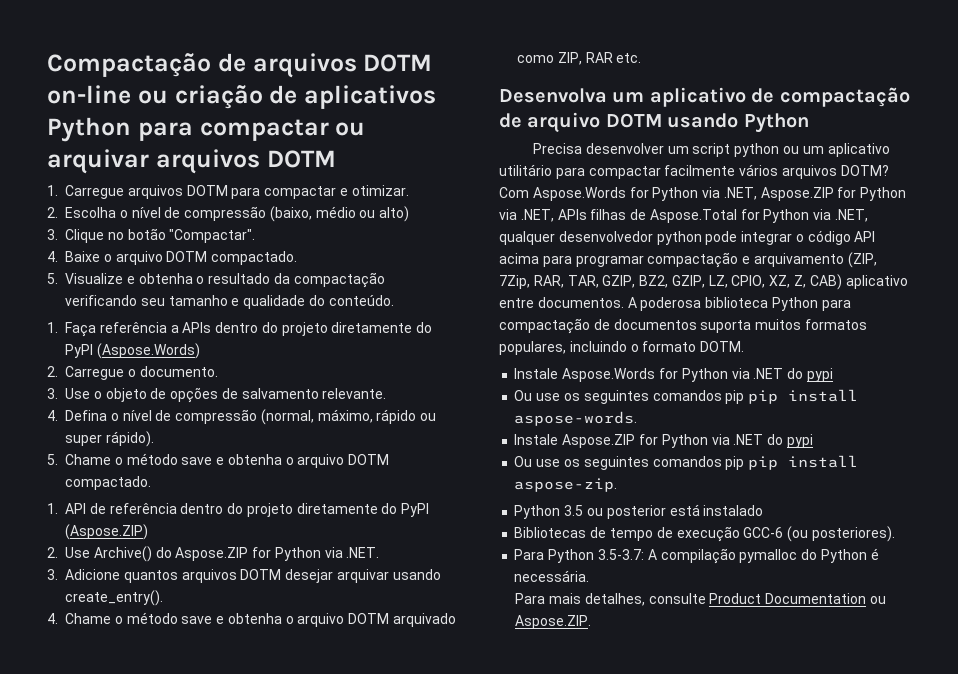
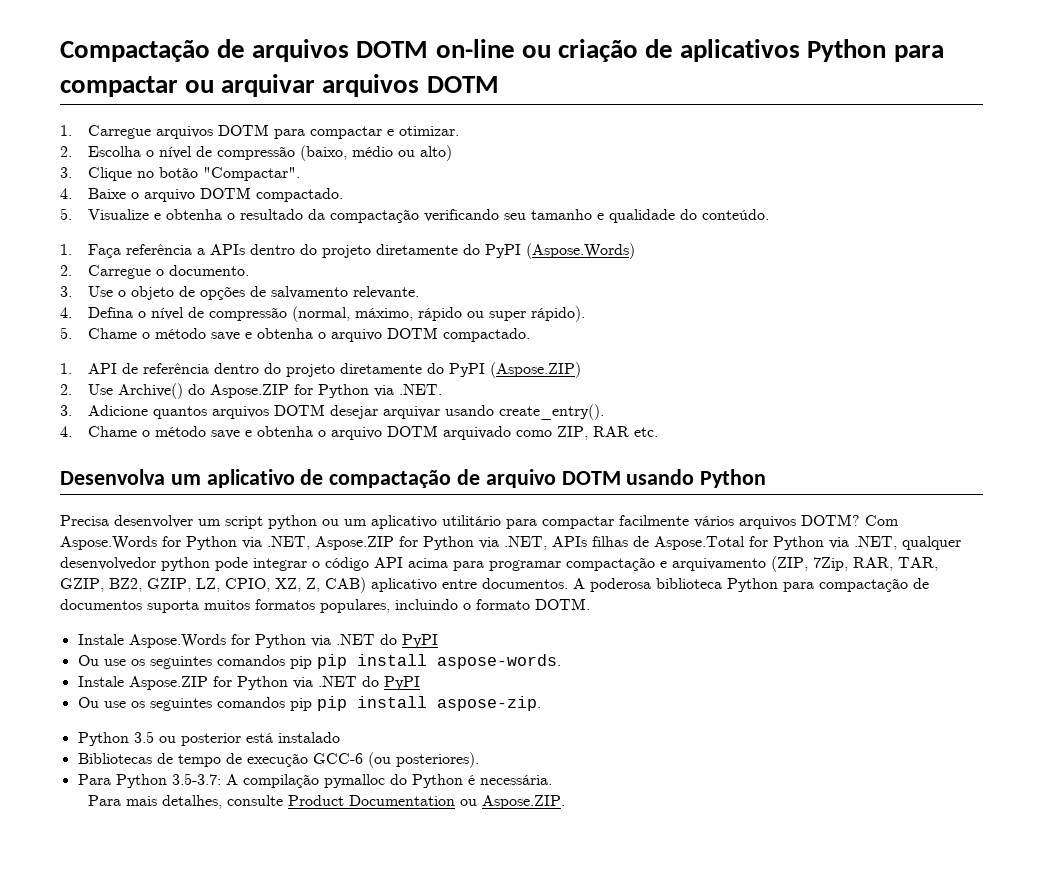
[806,368,833,382] pypi -> [401,634,438,648] PyPI
[786,434,813,448] pypi -> [383,676,420,690] PyPI

